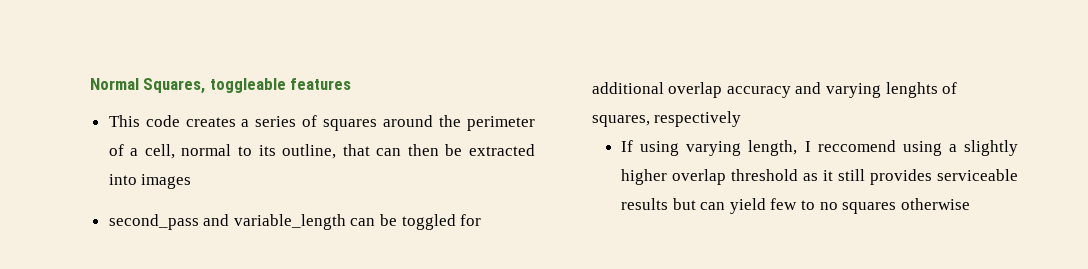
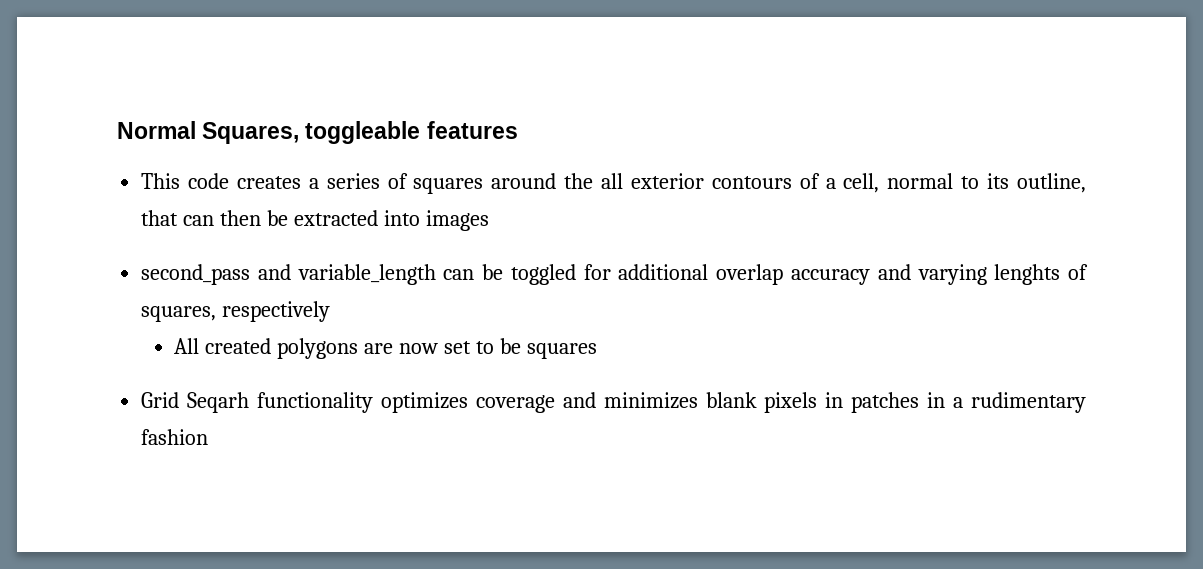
[467,116,535,131] perimeter -> [601,173,792,189] all exterior contours
[621,140,1018,156] [621,169,1018,185] [621,198,970,214] If using varying length, I reccomend using a slightly higher overlap threshold as it still provides serviceable results but can yield few to no squares otherwise -> [174,338,597,359] [141,392,1086,413] [141,429,209,445] All created polygons are now set to be squares // Grid Seqarh functionality optimizes coverage and minimizes blank pixels in patches in a rudimentary fashion

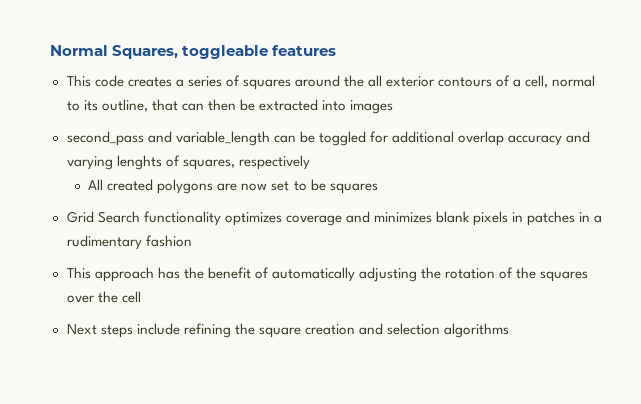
[187,392,250,413] Seqarh -> [97,211,140,223] Search
(209, 437) none -> [66,267,589,282] [66,291,141,303] [66,323,509,338] // This approach has the benefit of automatically adjusting the rotation of the squares over the cell // Next steps include refining the square creation and selection algorithms

